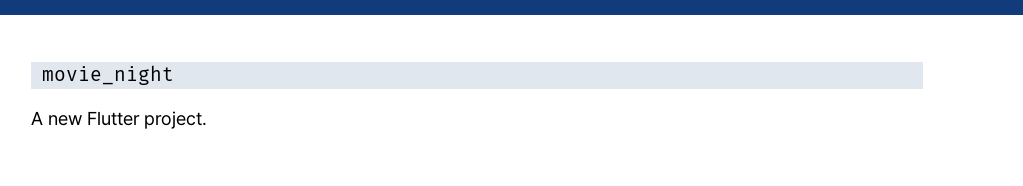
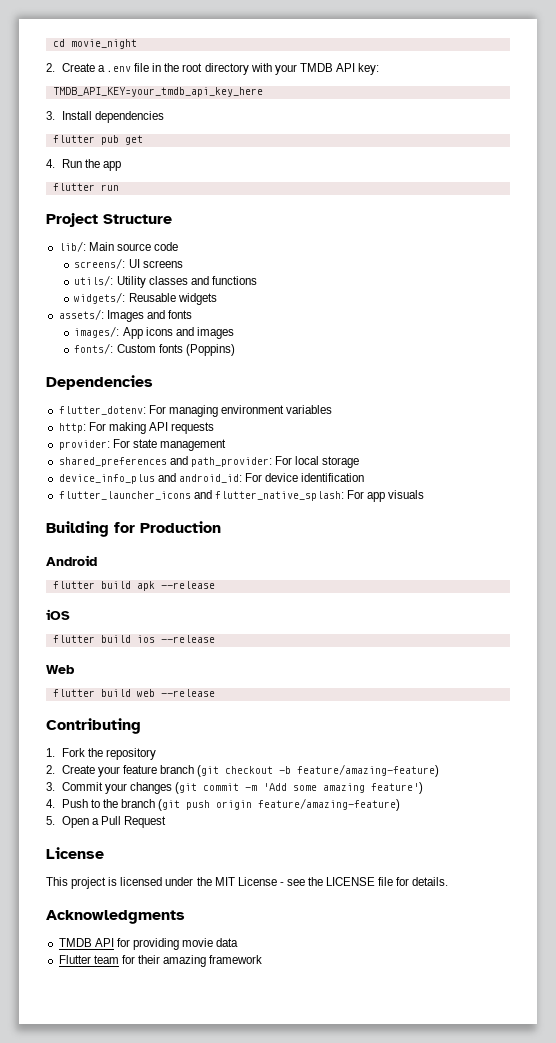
(42, 75) none -> [52,39,65,47] cd
[31,111,207,129] A new Flutter project. -> [46,63,380,75] [52,87,263,97] [46,111,164,123] [52,135,143,145] [46,159,122,171] [52,183,119,191] [46,213,172,227] [58,241,178,252] [74,258,183,269] [74,275,257,288] [74,292,217,305] [58,309,192,322] [74,326,234,339] [74,343,235,356] [46,375,153,390] [58,405,333,417] [58,422,215,434] [58,439,226,451] [58,456,360,468] [58,473,365,484] [58,490,425,502] [46,521,221,537] [46,555,97,566] [52,581,215,591] [46,609,70,620] [52,635,215,643] [46,665,75,674] [52,689,215,697] [46,718,141,734] [46,748,157,760] [46,764,440,777] [46,782,424,794] [46,798,401,811] [46,816,167,828] [46,847,104,859] [46,877,449,889] [46,910,185,924] [58,938,239,950] [58,955,263,967] 2. Create a .env file in the root directory with your TMDB API key: // TMDB_API_KEY=your_tmdb_api_key_here // 3. Install dependencies // flutter pub get // 4. Run the app // flutter run // Project Structure // lib/: Main source code // screens/: UI screens // utils/: Utility classes and functions // widgets/: Reusable widgets // assets/: Images and fonts // images/: App icons and images // fonts/: Custom fonts (Poppins) // Dependencies // flutter_dotenv: For managing environment variables // http: For making API requests // provider: For state management // shared_preferences and path_provider: For local storage // device_info_plus and android_id: For device identification // flutter_launcher_icons and flutter_native_splash: For app visuals // Building for Production // Android // flutter build apk --release // iOS // flutter build ios --release // Web // flutter build web --release // Contributing // 1. Fork the repository // 2. Create your feature branch (git checkout -b feature/amazing-feature) // 3. Commit your changes (git commit -m 'Add some amazing feature') // 4. Push to the branch (git push origin feature/amazing-feature) // 5. Open a Pull Request // License // This project is licensed under the MIT License - see the LICENSE file for details. // Acknowledgments // TMDB API for providing movie data // Flutter team for their amazing framework

